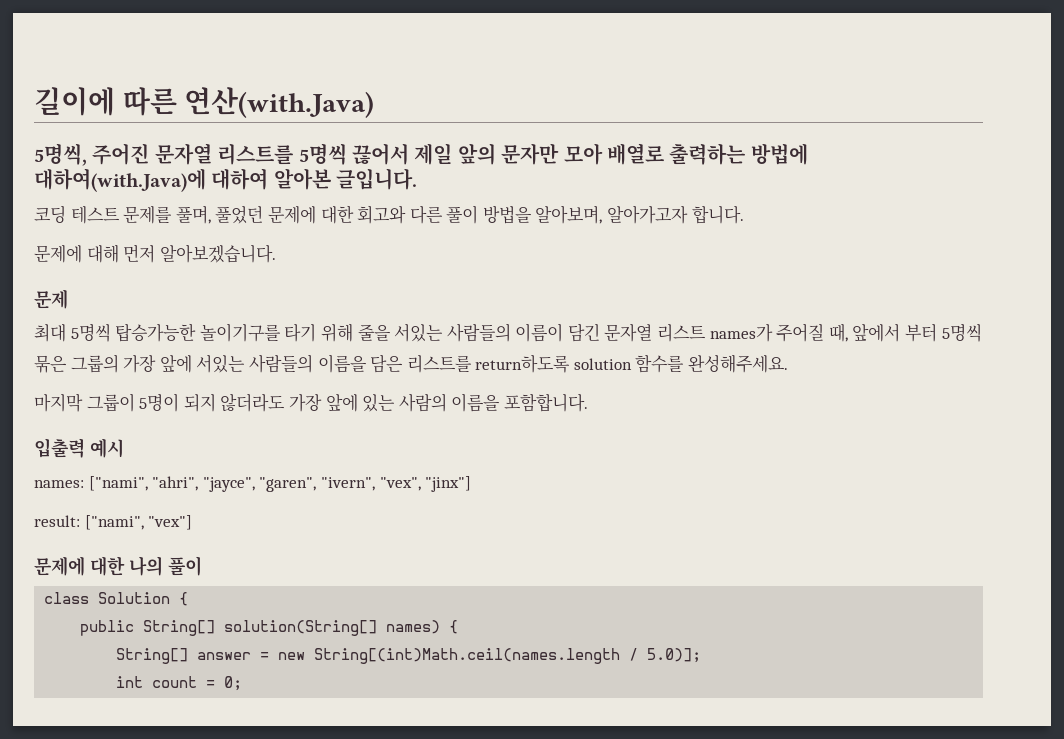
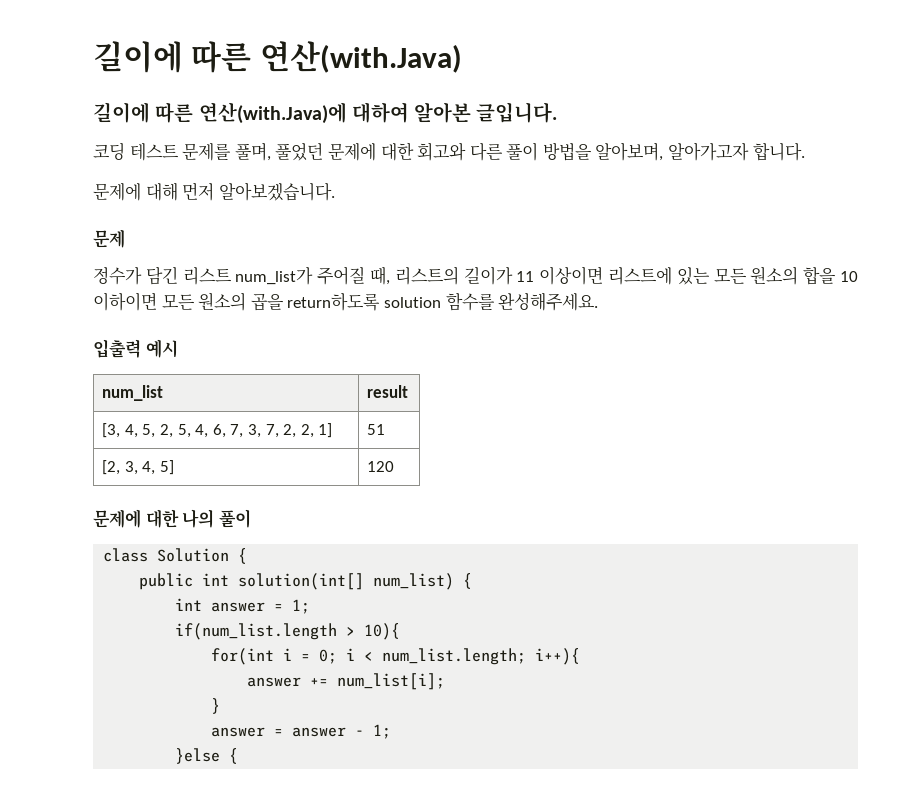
[34,143,808,166] [34,168,206,192] 5명씩, 주어진 문자열 리스트를 5명씩 끊어서 제일 앞의 문자만 모아 배열로 출력하는 방법에 대하여(with.Java)에 -> [93,102,347,124] 길이에 따른 연산(with.Java)에
[34,323,982,342] [34,354,789,373] [34,393,588,412] [34,438,124,458] [34,476,472,492] [34,515,193,530] 최대 5명씩 탑승가능한 놀이기구를 타기 위해 줄을 서있는 사람들의 이름이 담긴 문자열 리스트 names가 주어질 때, 앞에서 부터 5명씩 묶은 그룹의 가장 앞에 서있는 사람들의 이름을 담은 리스트를 return하도록 solution 함수를 완성해주세요. // 마지막 그룹이 5명이 되지 않더라도 가장 앞에 있는 사람의 이름을 포함합니다. // 입출력 예시 // names: ["nami", "ahri", "jayce", "garen", "ivern", "vex", "jinx"] // result: ["nami", "vex"] -> [93,266,858,285] [93,292,599,311] [93,339,178,358] [102,385,164,401] [367,385,409,398] [102,423,333,438] [367,424,386,435] [102,460,174,475] [367,461,395,472] 정수가 담긴 리스트 num_list가 주어질 때, 리스트의 길이가 11 이상이면 리스트에 있는 모든 원소의 합을 10 이하이면 모든 원소의 곱을 return하도록 solution 함수를 완성해주세요. // 입출력 예시 // num_list | result // [3, 4, 5, 2, 5, 4, 6, 7, 3, 7, 2, 2, 1] | 51 // [2, 3, 4, 5] | 120
[143,620,459,636] [116,648,702,664] [116,676,243,691] String[] solution(String[] names) { // String[] answer = new String[(int)Math.ceil(names.length / 5.0)]; // int count = 0; -> [202,573,473,590] [175,598,311,614] [175,623,401,640] [211,648,581,665] [247,673,446,690] [211,698,221,714] [211,724,392,739] [175,748,239,764] int solution(int[] num_list) { // int answer = 1; // if(num_list.length > 10){ // for(int i = 0; i < num_list.length; i++){ // answer += num_list[i]; // } // answer = answer - 1; // }else {

